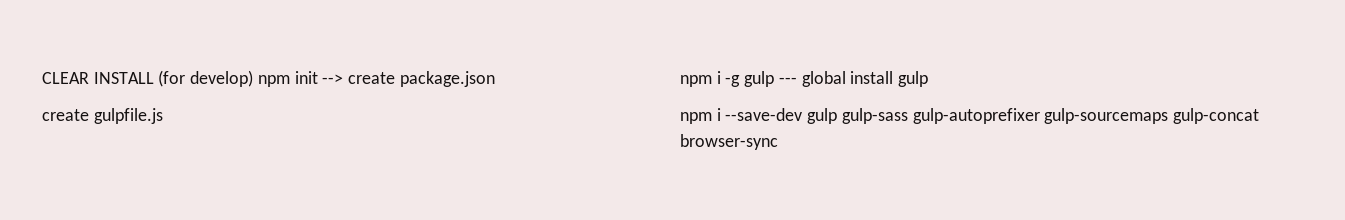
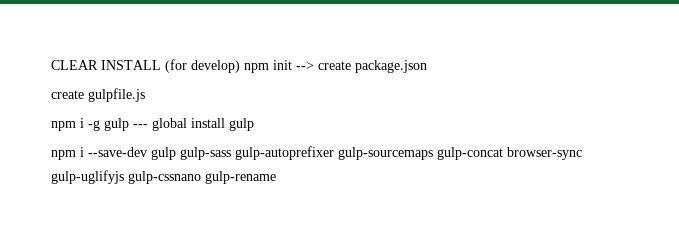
(778, 142) none -> [51,170,276,184] gulp-uglifyjs gulp-cssnano gulp-rename

